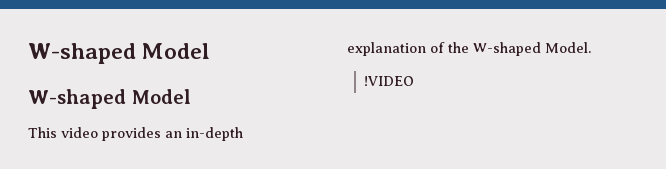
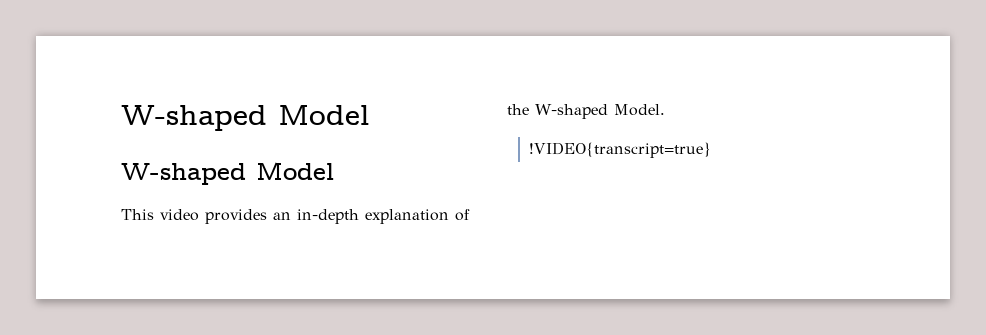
[364,76,415,86] !VIDEO -> [529,142,712,158] !VIDEO{transcript=true}

